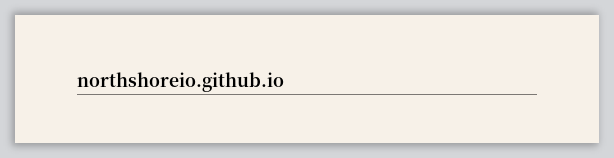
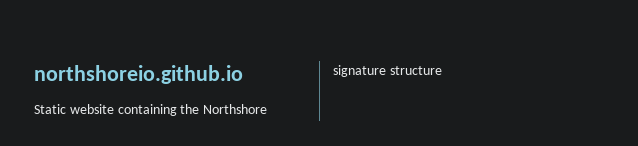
(284, 82) none -> [34,104,268,116] [333,65,442,77] // Static website containing the Northshore signature structure

